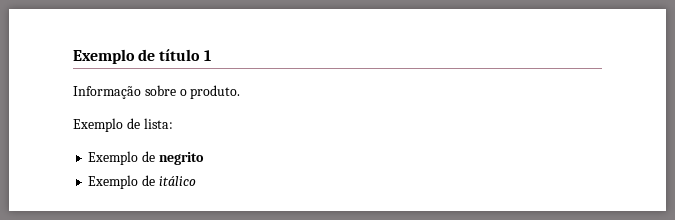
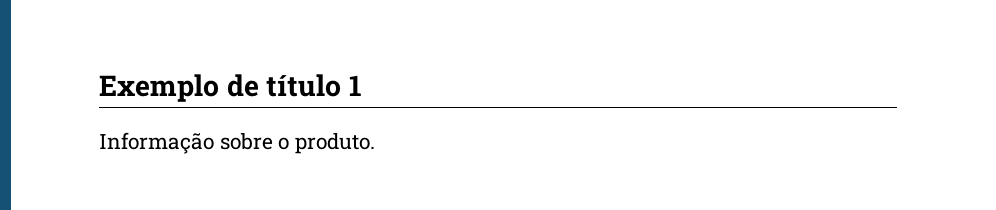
[73,118,173,132] [88,151,204,165] [88,175,196,189] // Exemplo de lista: // Exemplo de negrito // Exemplo de itálico -> (376, 143) none

